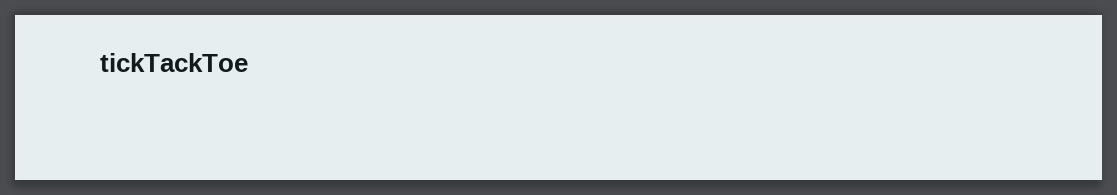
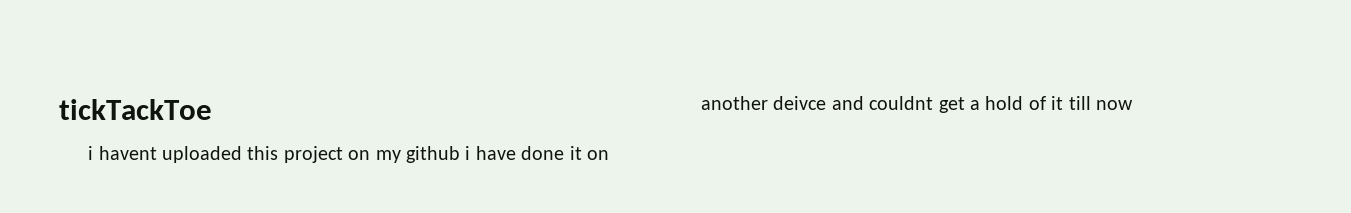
(248, 62) none -> [88,146,610,163] [701,96,1133,113] // i havent uploaded this project on my github i have done it on another deivce and couldnt get a hold of it till now

